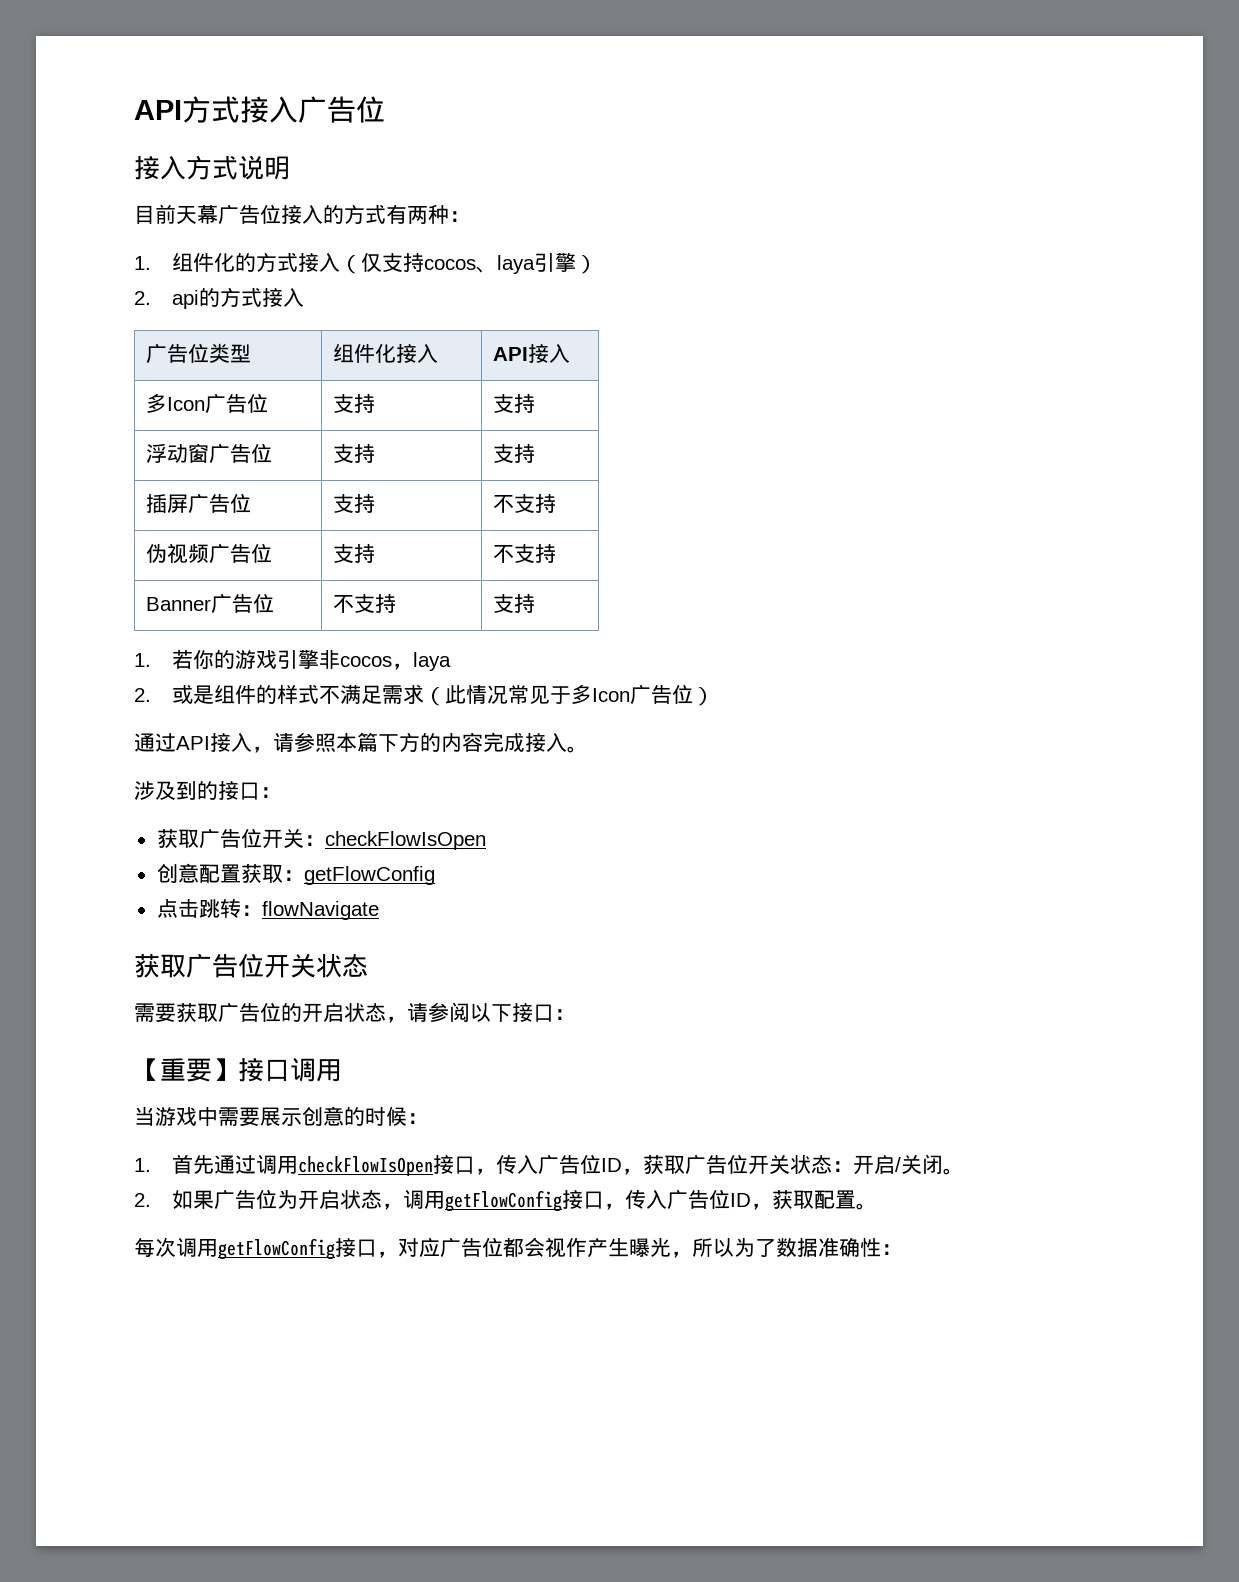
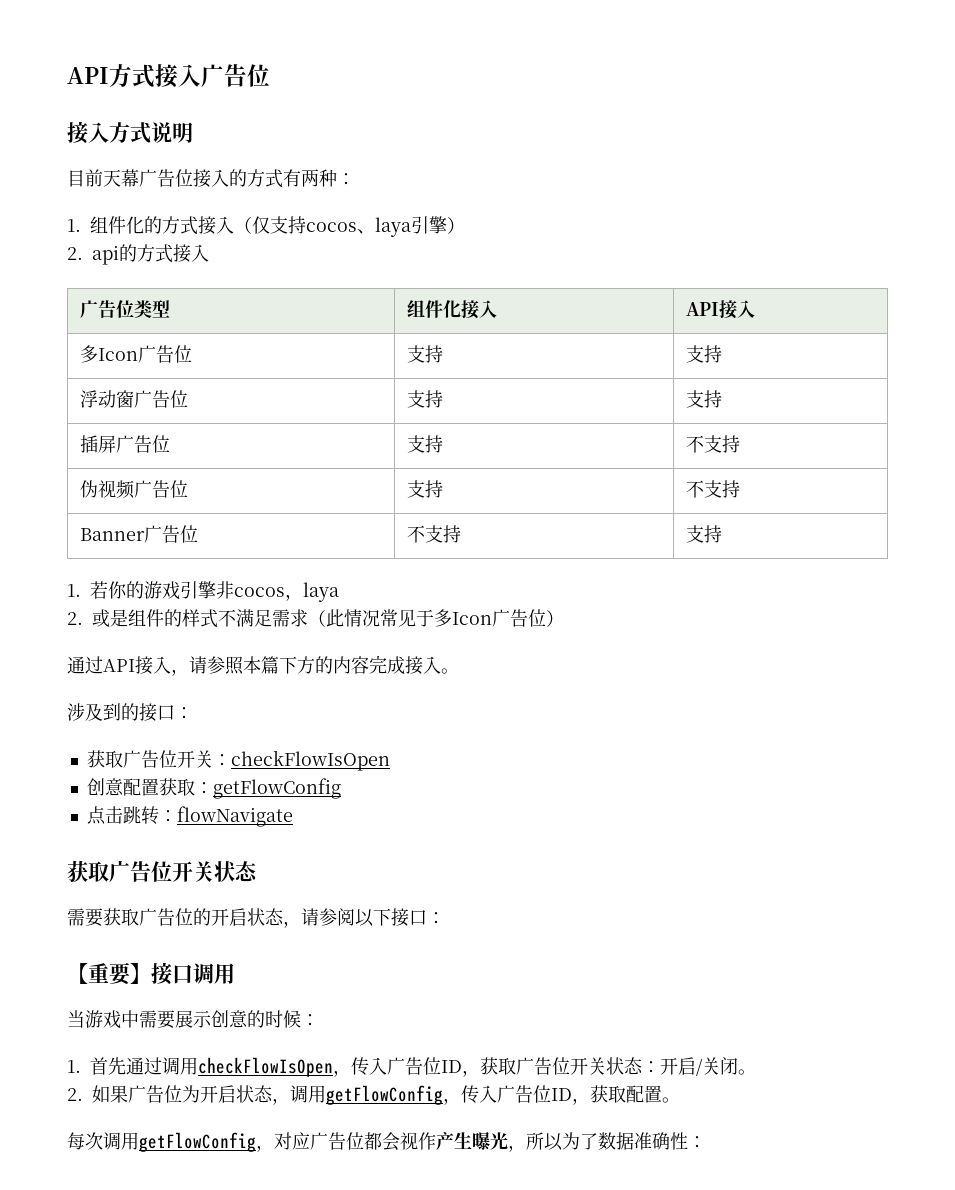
[433,1155,476,1174] 接口 -> (333, 1067) none
[562,1190,605,1209] 接口 -> (443, 1095) none
[335,1238,377,1257] 接口 -> (256, 1142) none

